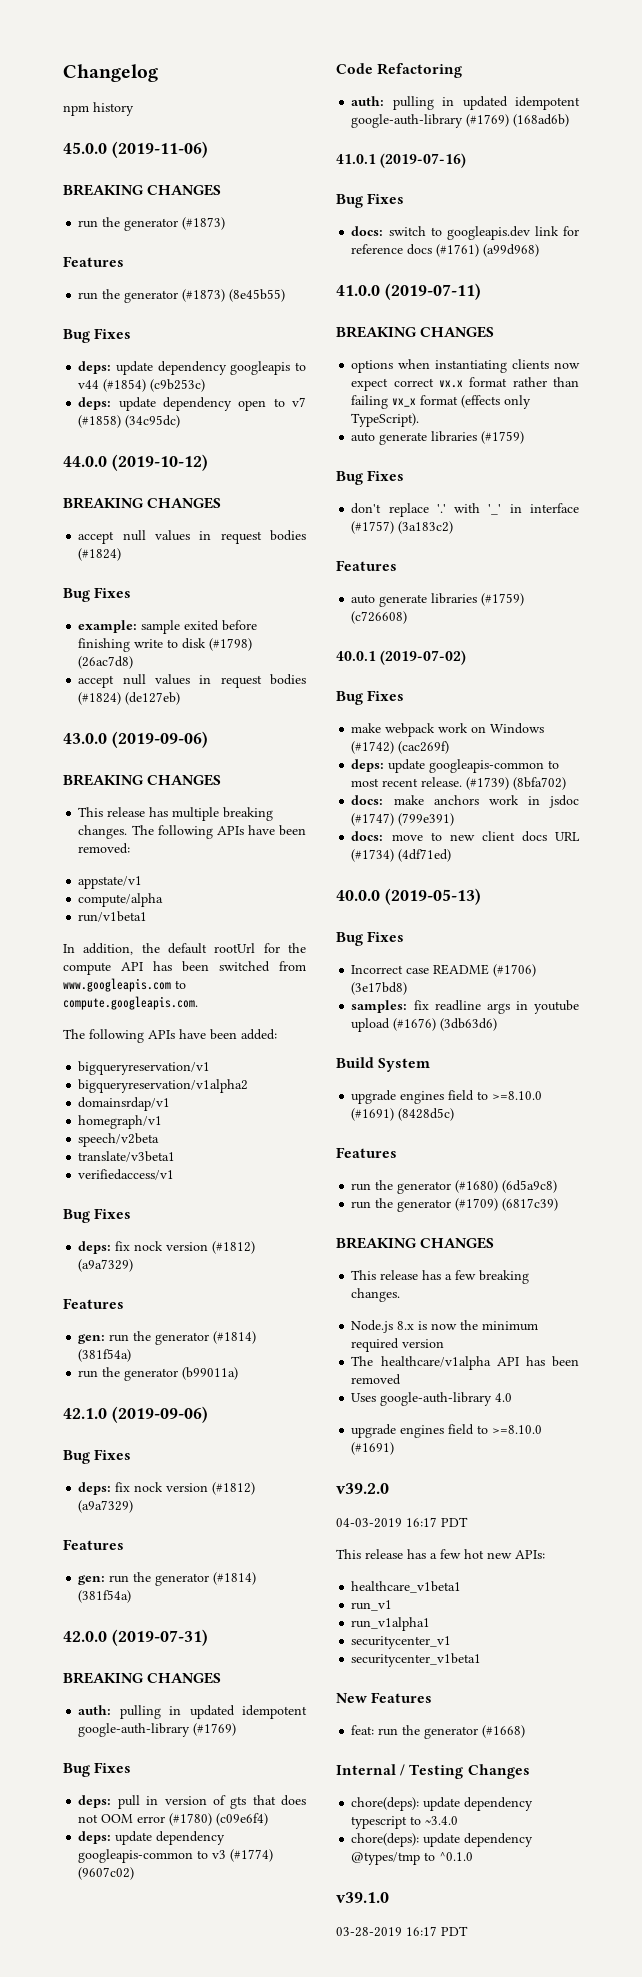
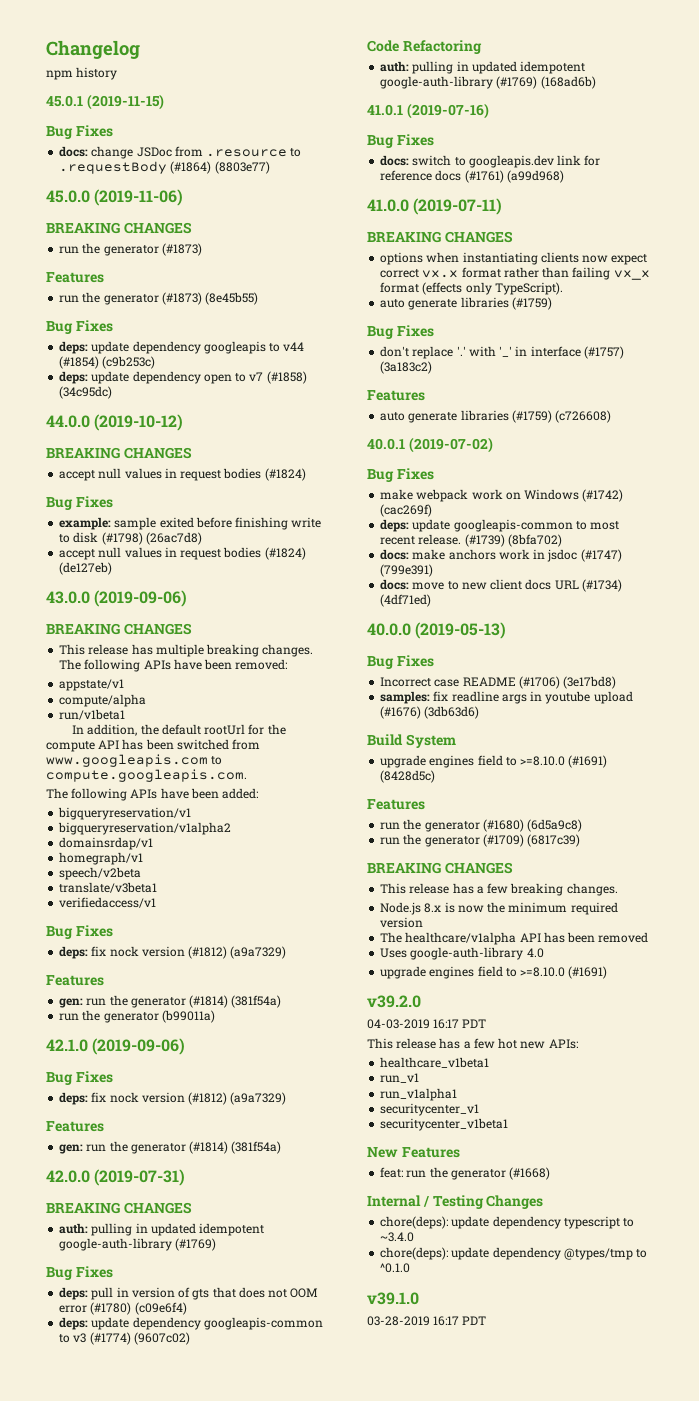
(134, 109) none -> [46,94,164,110] [46,125,113,139] [59,146,302,159] [59,161,270,174] // 45.0.1 (2019-11-15) // Bug Fixes // docs: change JSDoc from .resource to .requestBody (#1864) (8803e77)

